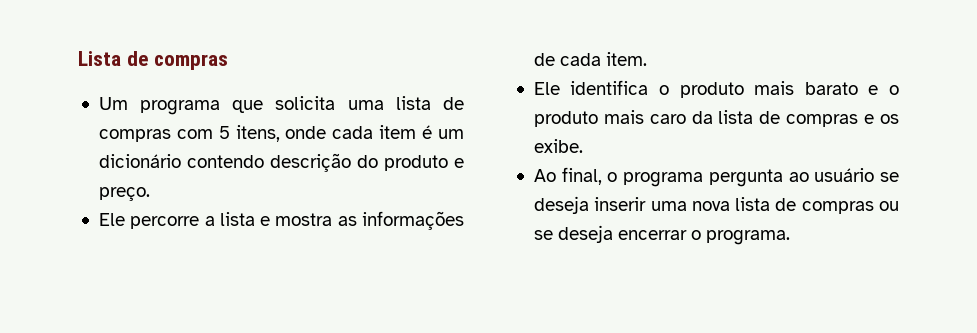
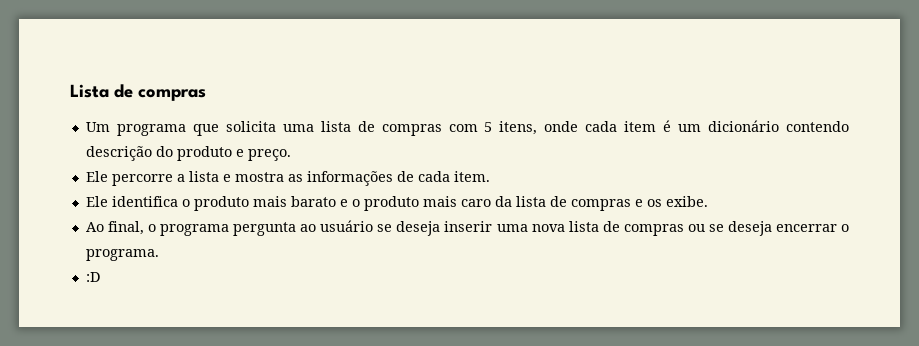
(791, 237) none -> [85,272,101,282] // :D

